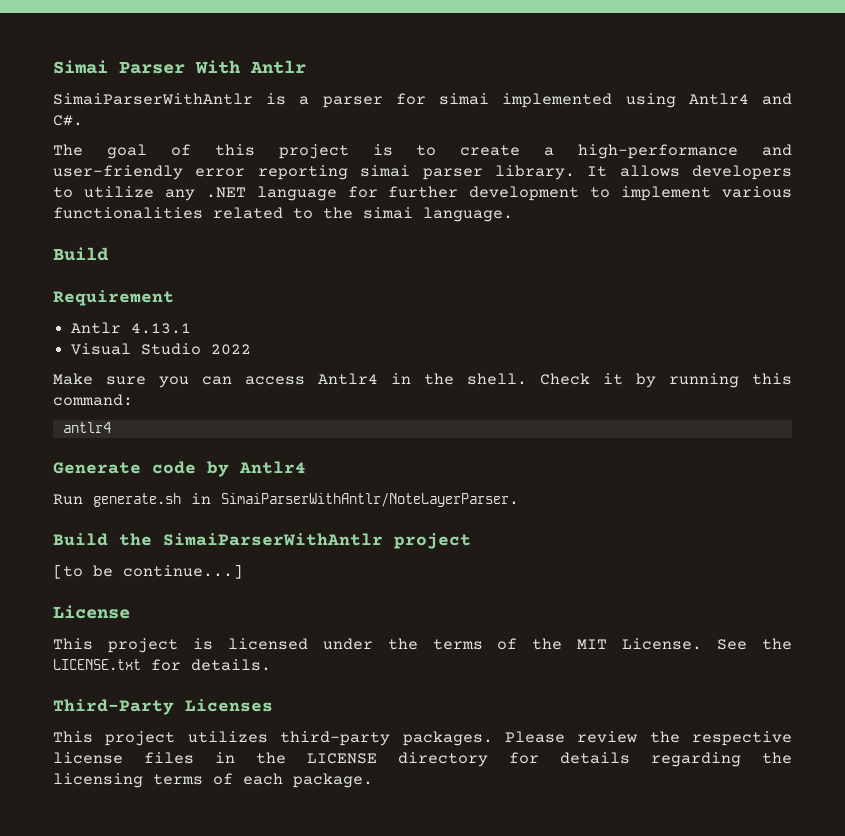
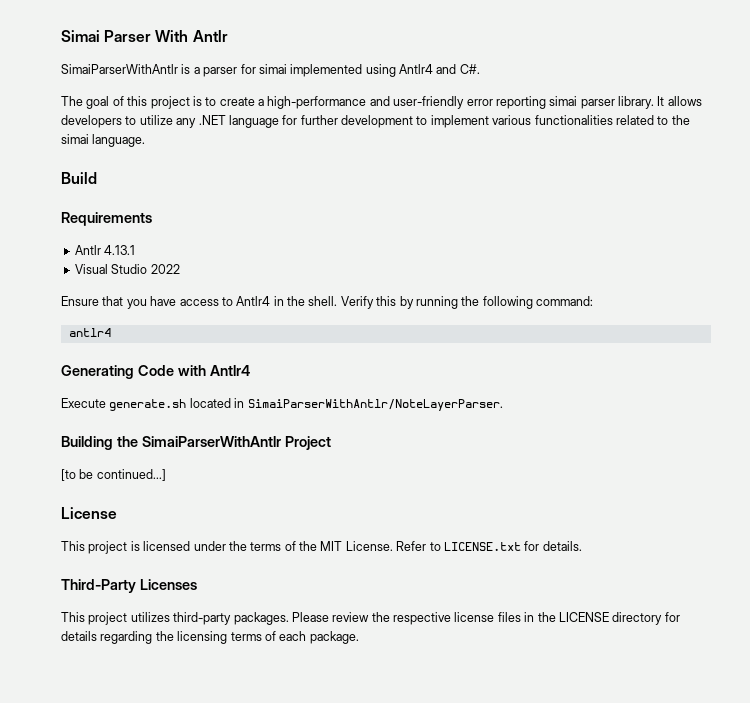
[53,290,174,306] Requirement -> [61,212,152,226] Requirements
[53,373,792,388] [53,394,133,406] [62,422,111,433] [53,461,306,477] [53,493,181,507] Make sure you can access Antlr4 in the shell. Check it by running this command: // antlr4 // Generate code by Antlr4 // Run generate.sh -> [61,296,593,309] [68,328,111,337] [61,365,250,379] [61,398,231,411] Ensure that you have access to Antlr4 in the shell. Verify this by running the following command: // antlr4 // Generating Code with Antlr4 // Execute generate.sh located
[53,533,108,546] Build -> [61,436,113,450] Building
[394,533,471,549] project -> [284,436,331,450] Project
[123,564,243,579] continue...] -> [96,469,166,481] continued...]
[717,638,792,650] See the -> [396,541,441,551] Refer to

